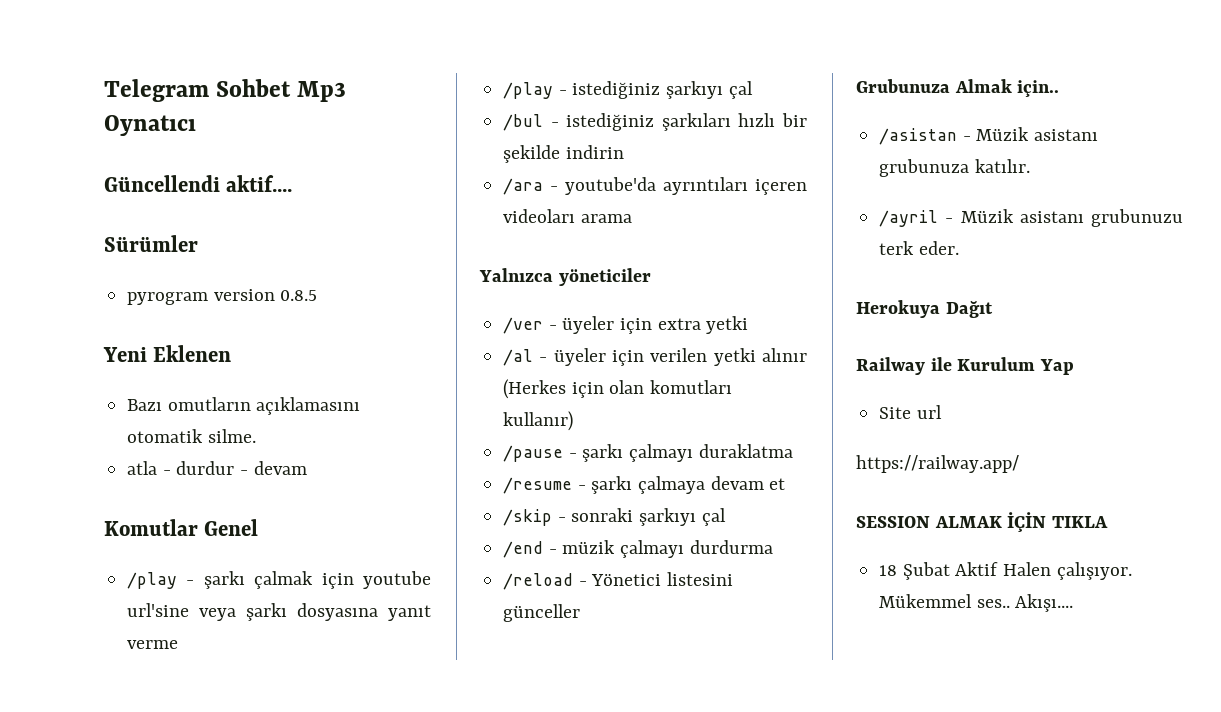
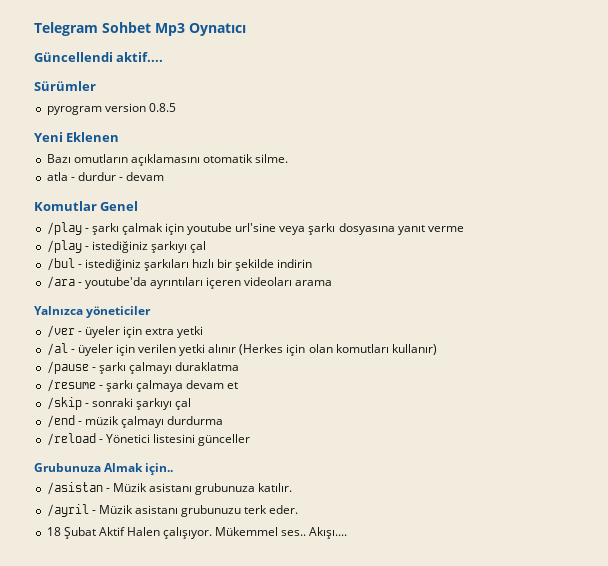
[856,300,993,318] [856,357,1075,375] [879,405,942,419] [856,455,1019,473] [856,512,1109,532] // Herokuya Dağıt // Railway ile Kurulum Yap // Site url // https://railway.app/ // SESSION ALMAK İÇİN TIKLA -> (299, 509) none

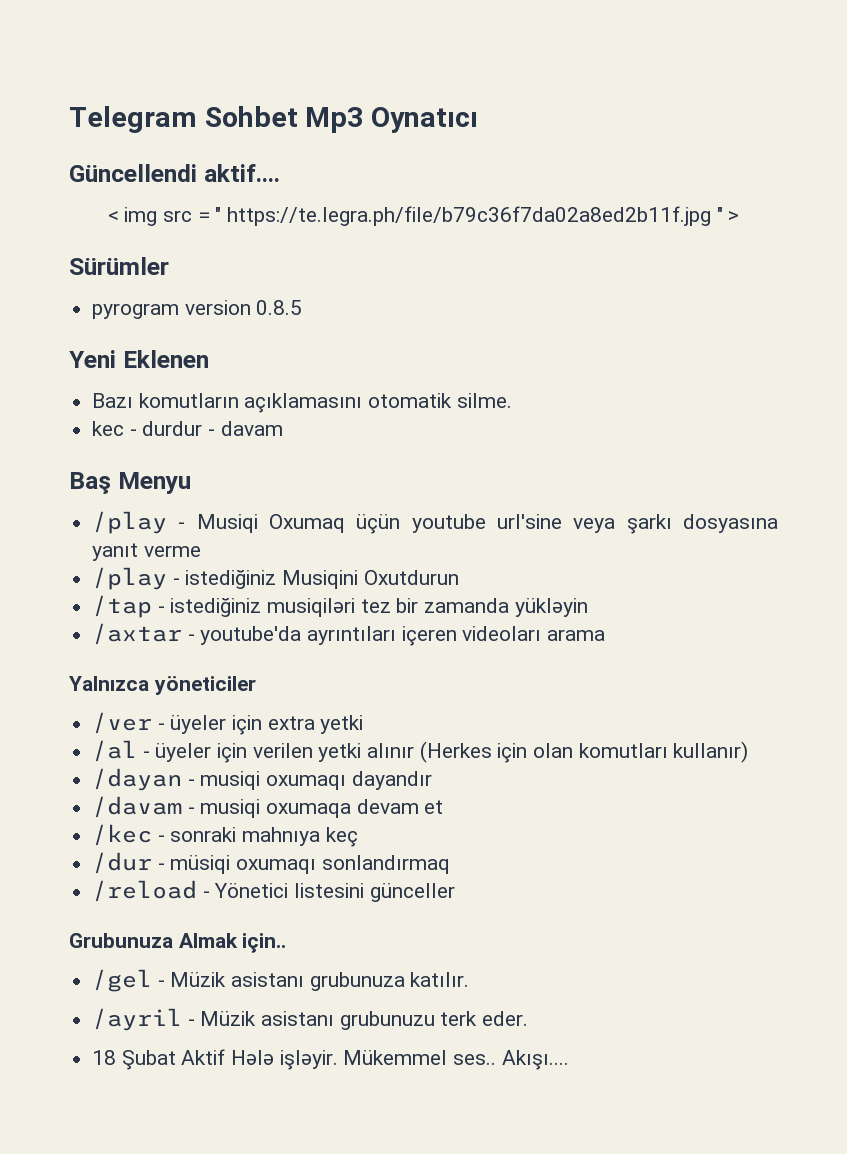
(164, 57) none -> [107,206,740,226] // < img src = " https://te.legra.ph/file/b79c36f7da02a8ed2b11f.jpg " >
[73,154,128,163] omutların -> [138,393,239,408] komutların
[46,172,68,181] atla -> [92,421,125,436] kec
[126,172,165,181] [34,201,139,211] [46,222,185,235] devam // Komutlar Genel // /play - şarkı çalmak için -> [220,421,283,436] [69,472,191,494] [92,511,401,534] davam // Baş Menyu // /play - Musiqi Oxumaq üçün
[150,241,207,253] [46,258,313,271] [46,276,75,289] şarkıyı çal // /bul - istediğiniz şarkıları hızlı bir şekilde indirin // /ara -> [282,570,459,589] [92,595,588,618] [92,623,183,645] Musiqini Oxutdurun // /tap - istediğiniz musiqiləri tez bir zamanda yükləyin // /axtar
[46,361,240,374] [46,379,183,392] /pause - şarkı çalmayı duraklatma // /resume - şarkı çalmaya -> [92,768,432,791] [92,796,352,818] /dayan - musiqi oxumaqı dayandır // /davam - musiqi oxumaqa
[46,397,82,410] /skip -> [92,824,153,846] /kec
[135,398,192,410] [46,415,224,428] şarkıyı çal // /end - müzik çalmayı durdurma -> [242,827,358,847] [92,852,450,874] mahnıya keç // /dur - müsiqi oxumaqı sonlandırmaq
[46,482,103,495] /asistan -> [92,969,153,992] /gel
[126,527,213,539] Halen çalışıyor. -> [231,1050,338,1070] Hələ işləyir.

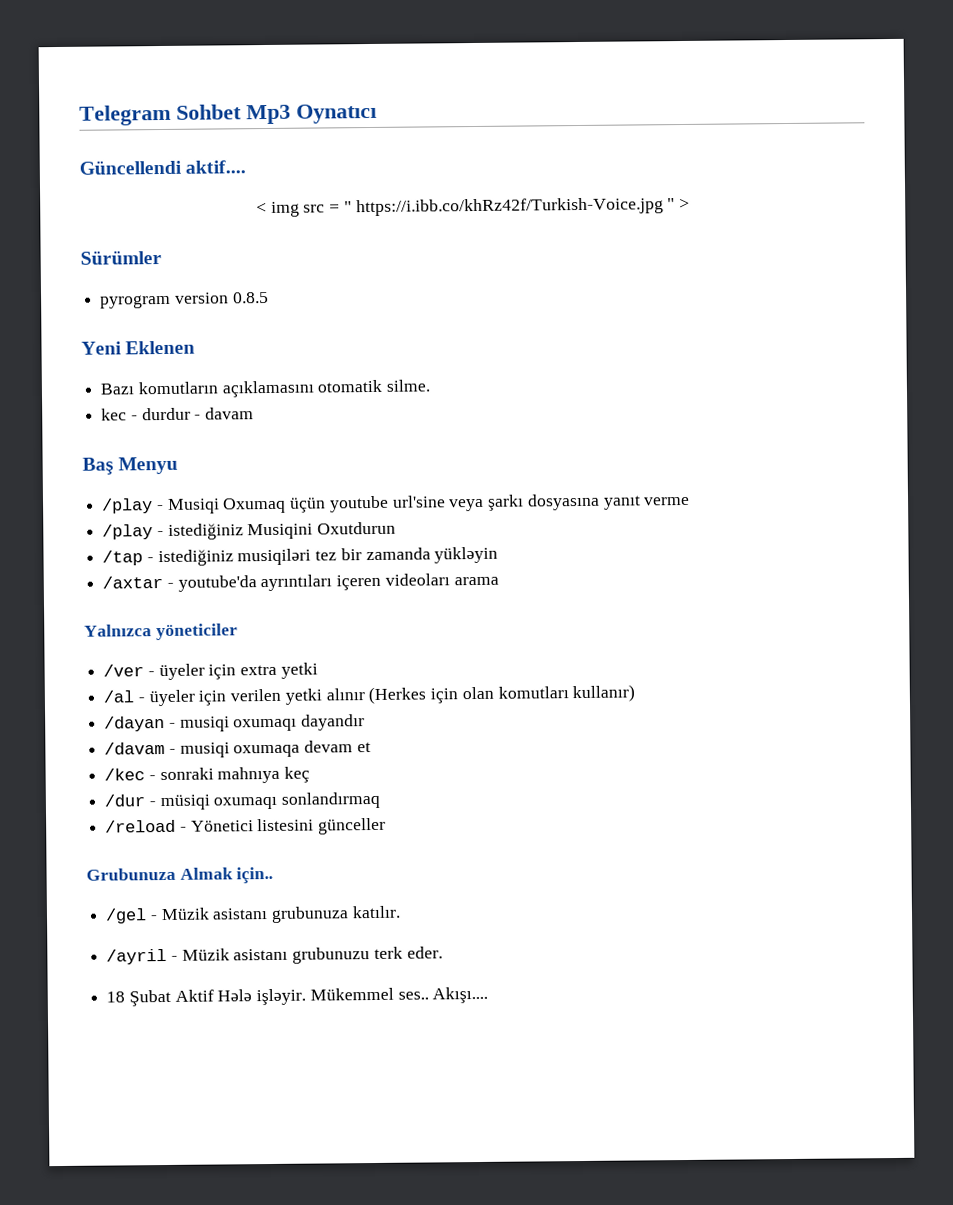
[227,206,712,226] https://te.legra.ph/file/b79c36f7da02a8ed2b11f.jpg -> [355,197,664,217] https://i.ibb.co/khRz42f/Turkish-Voice.jpg

